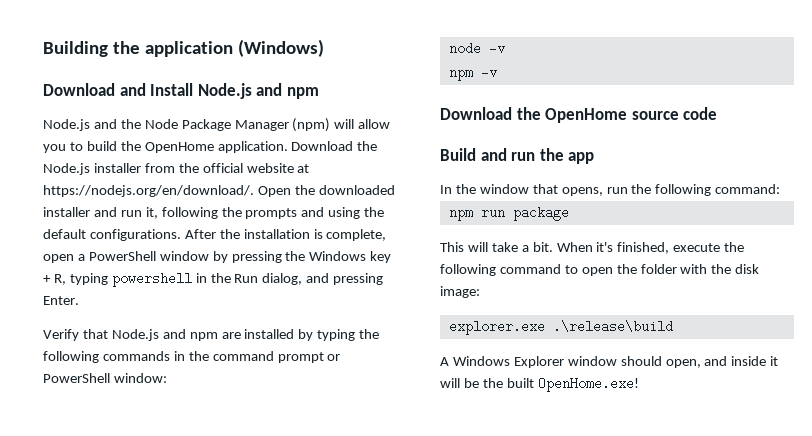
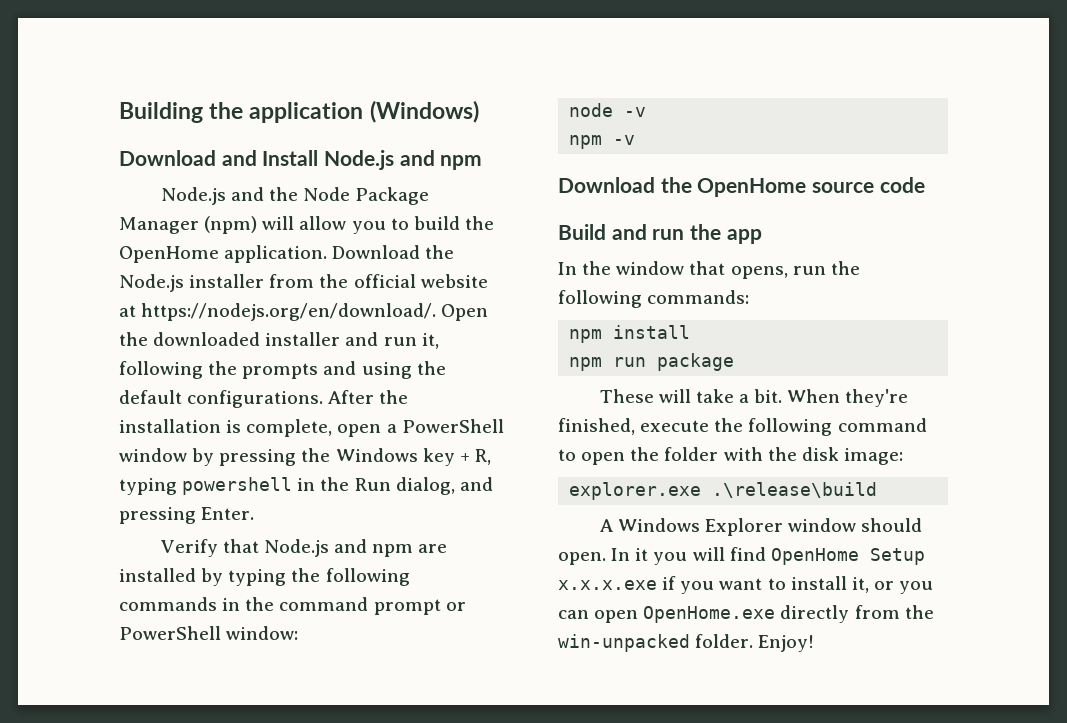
[715,184,781,194] command: -> [647,290,750,304] [569,325,691,343] commands: // npm install
[440,242,464,252] This -> [599,389,654,403] These
[596,242,614,252] it's -> [845,389,909,407] they're
[665,356,779,368] [440,377,639,392] open, and inside it will be the built OpenHome.exe! -> [558,547,925,565] [558,576,934,594] [558,605,934,623] [558,634,815,652] open. In it you will find OpenHome Setup x.x.x.exe if you want to install it, or you can open OpenHome.exe directly from the win-unpacked folder. Enjoy!

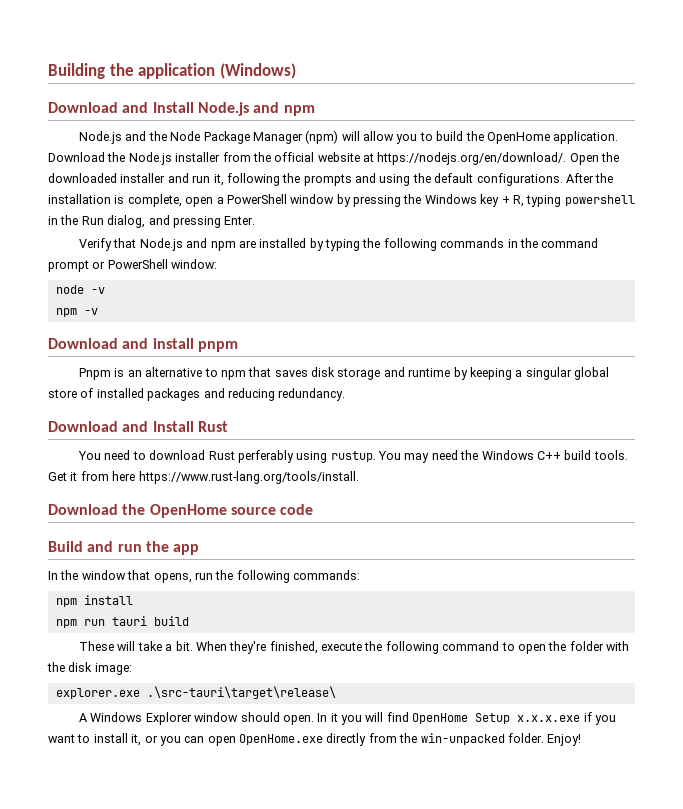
(636, 140) none -> [48,338,238,352] [79,367,610,380] [48,388,346,401] [48,421,228,432] [78,450,628,463] [48,471,359,484] // Download and install pnpm // Pnpm is an alternative to npm that saves disk storage and runtime by keeping a singular global store of installed packages and reducing redundancy. // Download and Install Rust // You need to download Rust perferably using rustup. You may need the Windows C++ build tools. Get it from here https://www.rust-lang.org/tools/install.
[657,353,735,371] package -> [111,616,189,626] tauri build
[712,482,878,498] .\release\build -> [146,686,336,699] .\src-tauri\target\release\

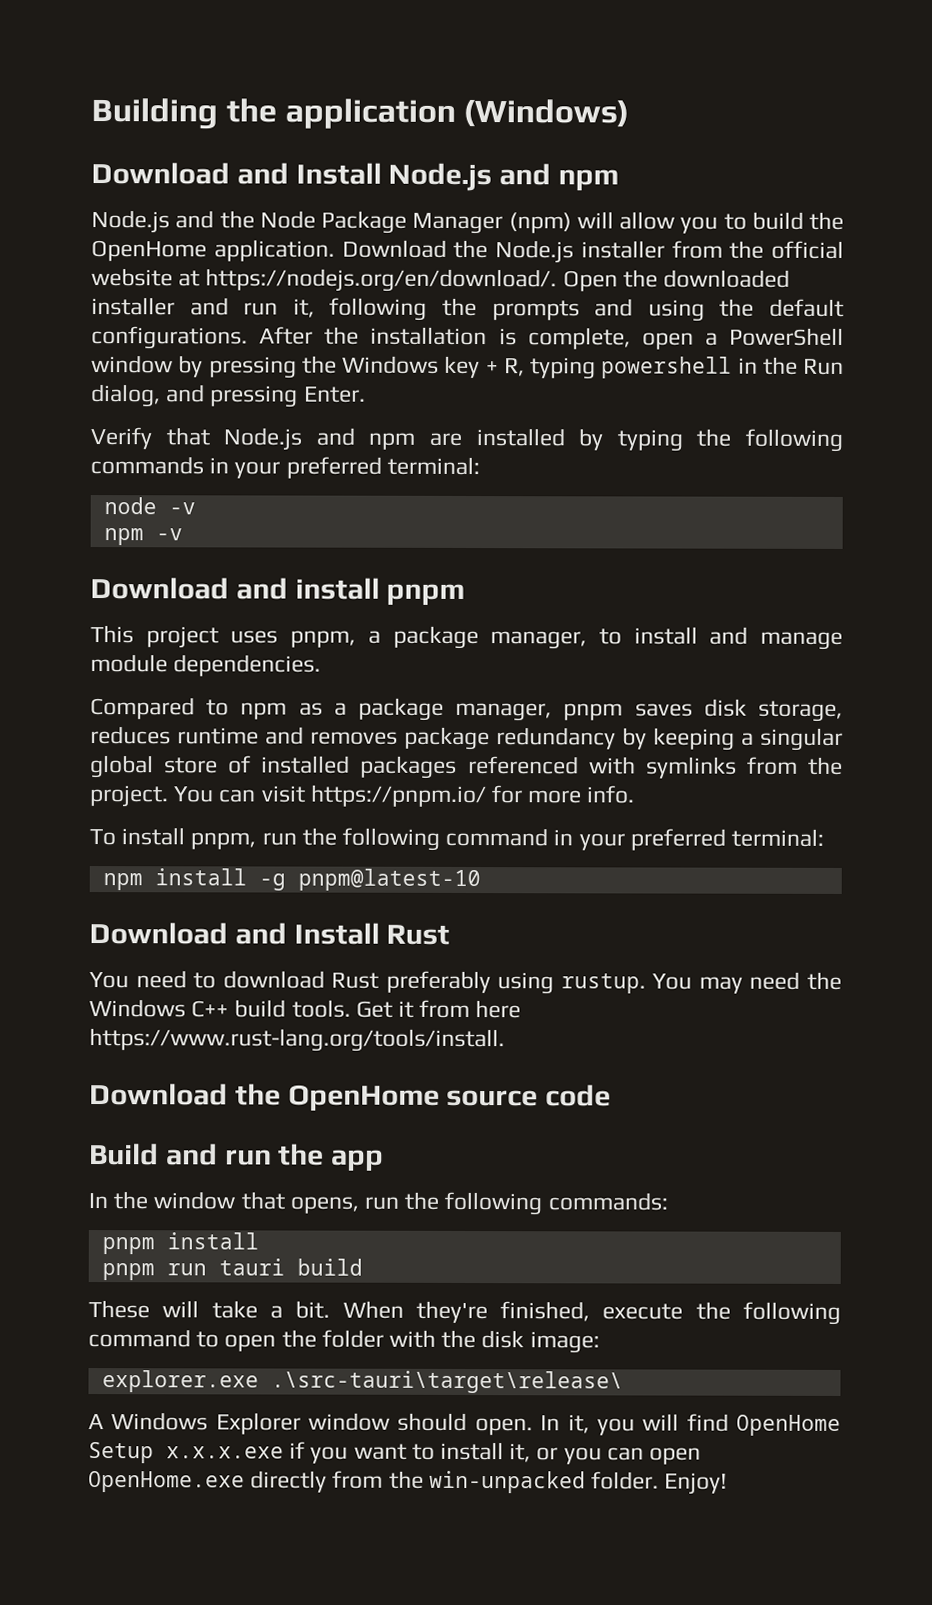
[519,238,599,248] [48,259,218,272] the command prompt or PowerShell window: -> [234,456,480,479] your preferred terminal:
[79,367,451,380] Pnpm is an alternative to npm that saves disk storage and runtime -> [90,625,844,650] [90,654,322,677] [90,697,843,722] [90,726,616,751] This project uses pnpm, a package manager, to install and manage module dependencies. // Compared to npm as a package manager, pnpm saves disk storage, reduces runtime and removes package redundancy
[203,388,346,401] and reducing redundancy. -> [467,756,843,779] [89,784,636,808] [89,827,825,851] [102,868,481,892] referenced with symlinks from the project. You can visit https://pnpm.io/ for more info. // To install pnpm, run the following command in your preferred terminal: // npm install -g pnpm@latest-10
[237,450,294,463] perferably -> [385,970,491,994] preferably
[55,598,77,607] npm -> [101,1237,155,1255] pnpm
[55,619,77,628] npm -> [101,1263,155,1281] pnpm
[330,713,338,722] it -> [567,1414,590,1434] it,

